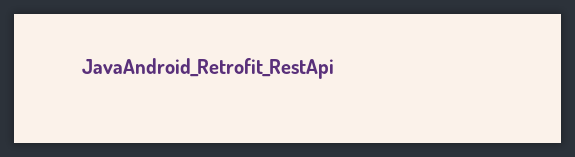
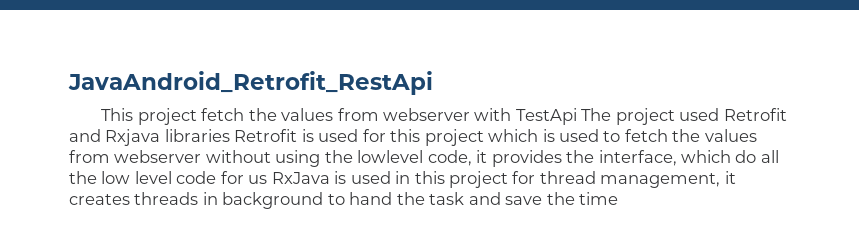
(334, 68) none -> [101,108,787,125] [69,129,757,146] [69,150,779,167] [69,171,736,188] [69,192,619,209] // This project fetch the values from webserver with TestApi The project used Retrofit and Rxjava libraries Retrofit is used for this project which is used to fetch the values from webserver without using the lowlevel code, it provides the interface, which do all the low level code for us RxJava is used in this project for thread management, it creates threads in background to hand the task and save the time

